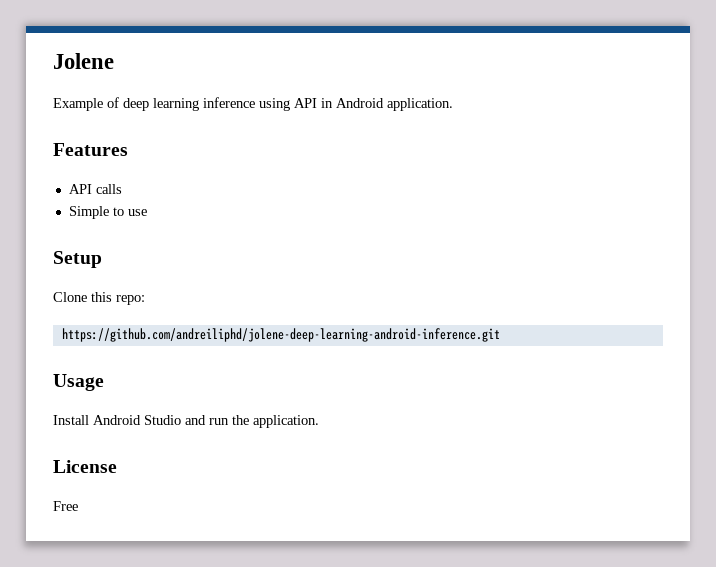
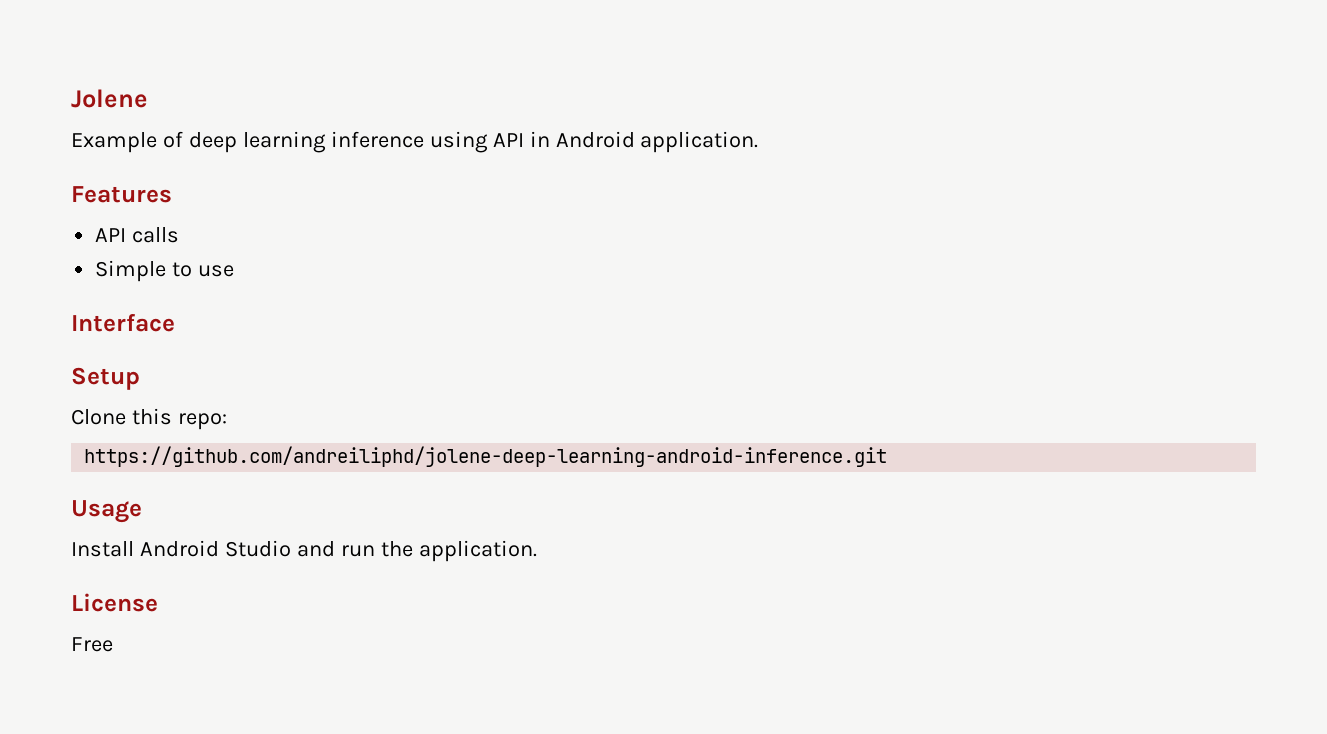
(147, 212) none -> [71,314,175,332] // Interface

